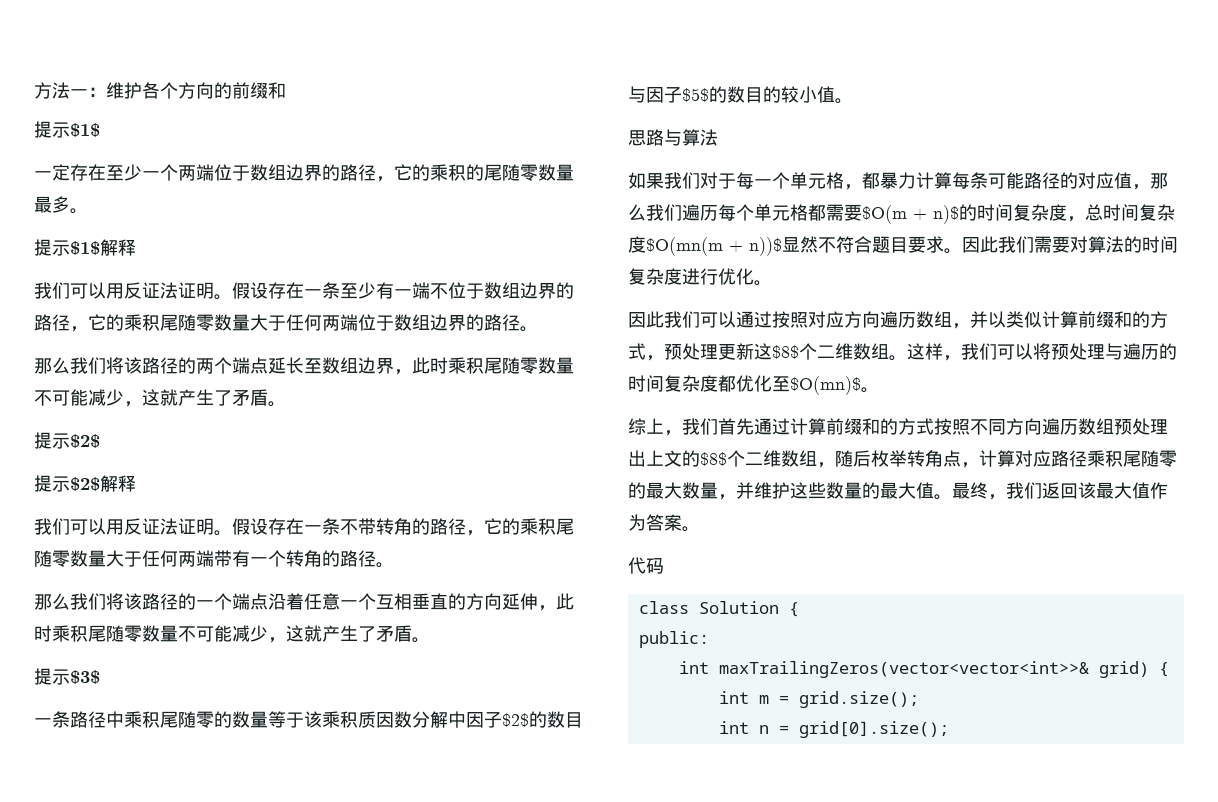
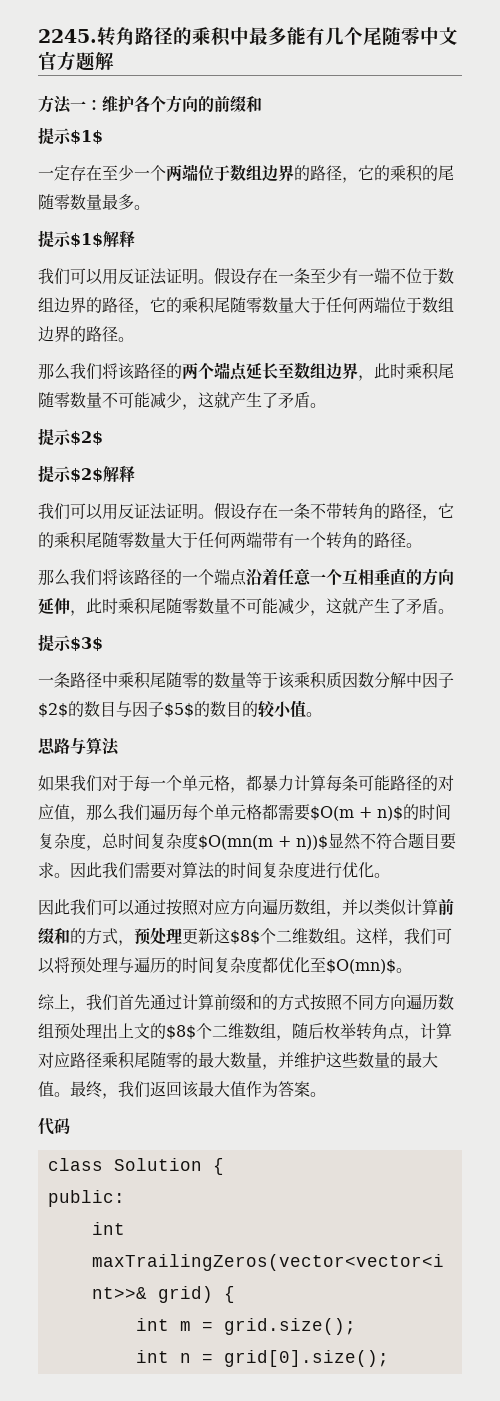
(34, 90) none -> [38,27,458,47] [38,51,114,71] 2245.转角路径的乘积中最多能有几个尾随零中文官方题解 //

